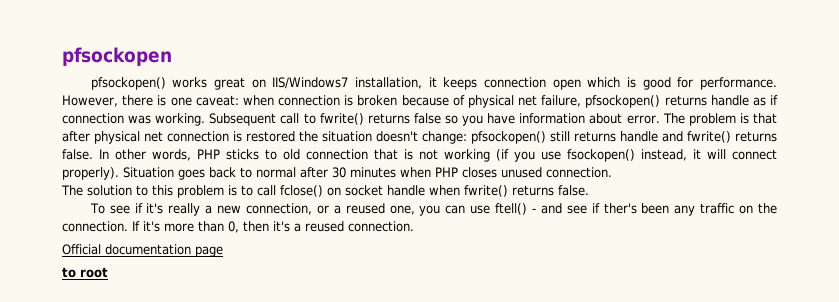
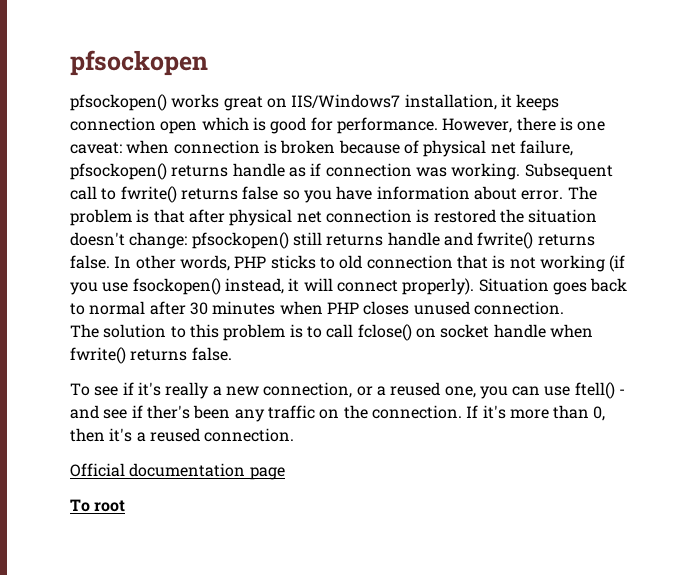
[62,267,76,278] to -> [70,499,90,512] To

